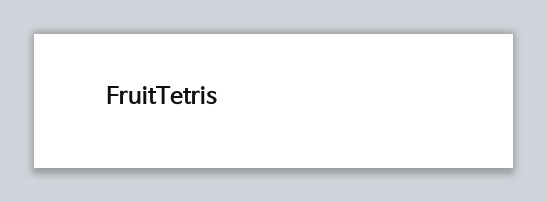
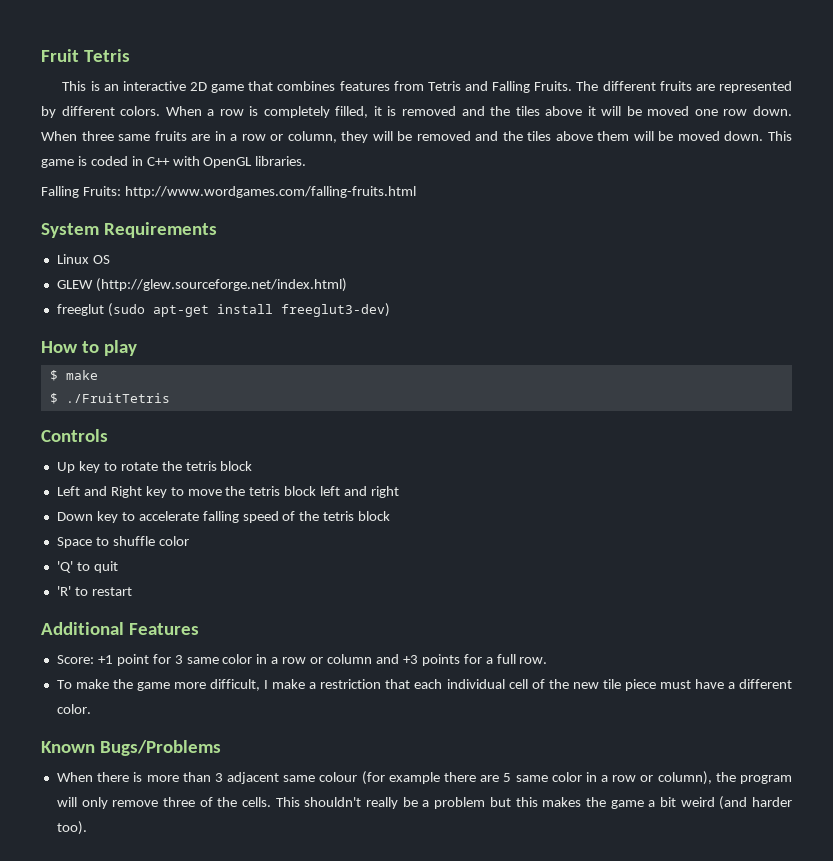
[106,86,217,105] FruitTetris -> [41,49,130,62] [62,81,792,93] [41,106,792,118] [41,131,792,143] [41,156,307,168] [41,186,416,198] [41,222,217,238] [56,254,110,264] [56,278,347,292] [56,303,390,317] [41,340,137,356] [49,370,98,381] [49,393,170,404] [41,429,108,442] [56,461,253,473] [56,486,400,498] [56,511,391,523] [56,536,189,548] [56,561,118,573] [56,586,132,596] [41,622,199,635] [56,654,548,666] [56,679,792,691] [56,704,91,714] [41,740,221,756] [56,771,792,785] [56,796,792,810] [56,821,87,835] Fruit Tetris // This is an interactive 2D game that combines features from Tetris and Falling Fruits. The different fruits are represented by different colors. When a row is completely filled, it is removed and the tiles above it will be moved one row down. When three same fruits are in a row or column, they will be removed and the tiles above them will be moved down. This game is coded in C++ with OpenGL libraries. // Falling Fruits: http://www.wordgames.com/falling-fruits.html // System Requirements // Linux OS // GLEW (http://glew.sourceforge.net/index.html) // freeglut (sudo apt-get install freeglut3-dev) // How to play // $ make // $ ./FruitTetris // Controls // Up key to rotate the tetris block // Left and Right key to move the tetris block left and right // Down key to accelerate falling speed of the tetris block // Space to shuffle color // 'Q' to quit // 'R' to restart // Additional Features // Score: +1 point for 3 same color in a row or column and +3 points for a full row. // To make the game more difficult, I make a restriction that each individual cell of the new tile piece must have a different color. // Known Bugs/Problems // When there is more than 3 adjacent same colour (for example there are 5 same color in a row or column), the program will only remove three of the cells. This shouldn't really be a problem but this makes the game a bit weird (and harder too).

